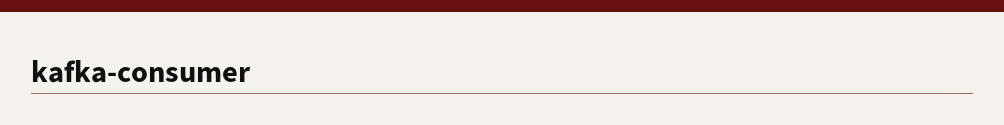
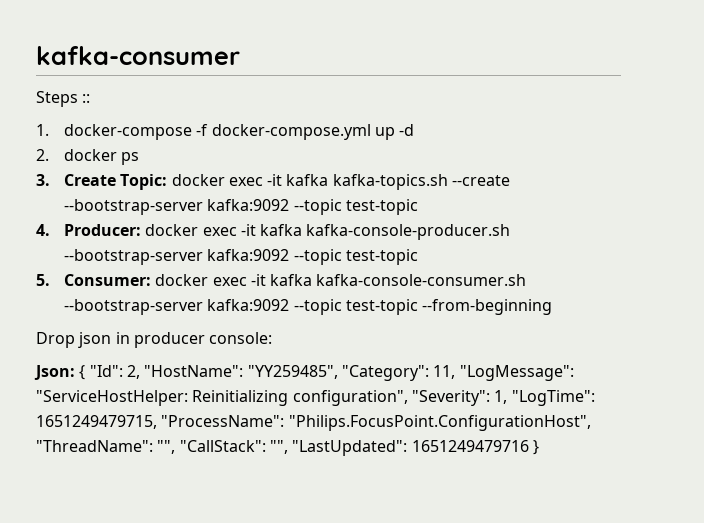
(251, 71) none -> [36,91,91,107] [36,124,415,140] [36,149,140,165] [36,174,511,190] [63,199,418,215] [36,224,511,240] [63,249,418,265] [36,274,527,286] [63,299,553,315] [36,332,273,348] [34,365,574,381] [36,390,595,406] [36,415,591,431] [36,440,539,456] // Steps :: // 1. docker-compose -f docker-compose.yml up -d // 2. docker ps // 3. Create Topic: docker exec -it kafka kafka-topics.sh --create --bootstrap-server kafka:9092 --topic test-topic // 4. Producer: docker exec -it kafka kafka-console-producer.sh --bootstrap-server kafka:9092 --topic test-topic // 5. Consumer: docker exec -it kafka kafka-console-consumer.sh --bootstrap-server kafka:9092 --topic test-topic --from-beginning // Drop json in producer console: // Json: { "Id": 2, "HostName": "YY259485", "Category": 11, "LogMessage": "ServiceHostHelper: Reinitializing configuration", "Severity": 1, "LogTime": 1651249479715, "ProcessName": "Philips.FocusPoint.ConfigurationHost", "ThreadName": "", "CallStack": "", "LastUpdated": 1651249479716 }

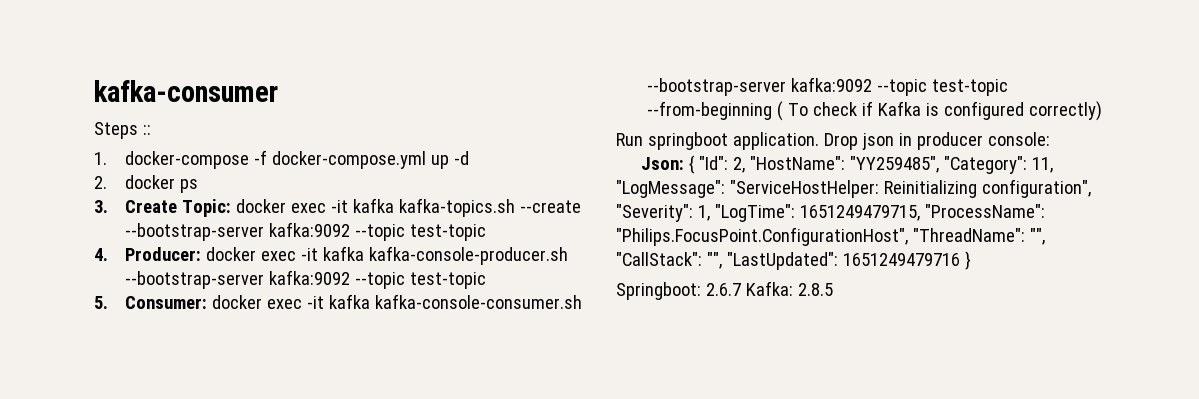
(553, 307) // -> [776,101,1102,121] [616,132,819,150] ( To check if Kafka is configured correctly) // Run springboot application.
(539, 447) none -> [616,281,833,300] // Springboot: 2.6.7 Kafka: 2.8.5

